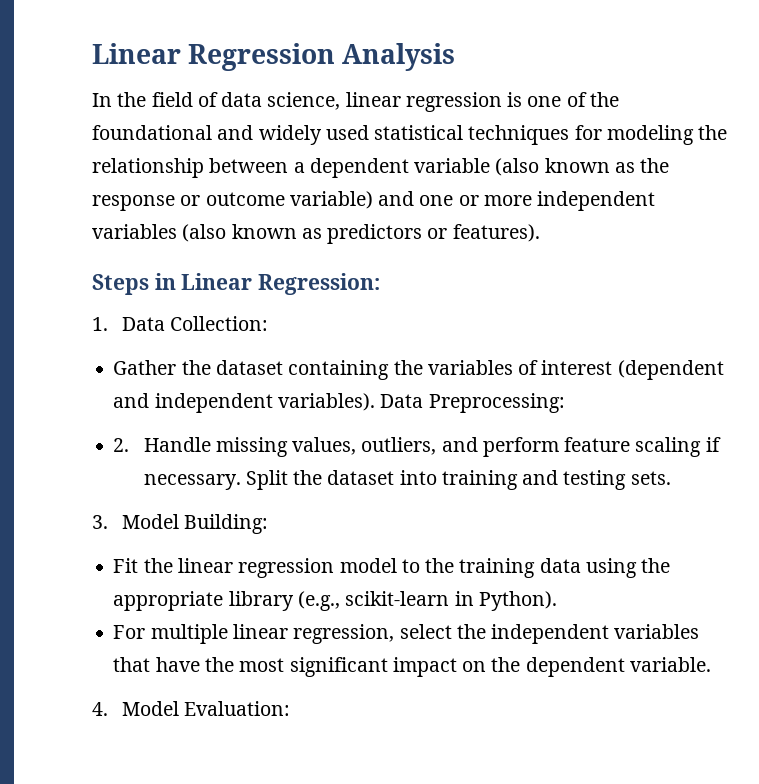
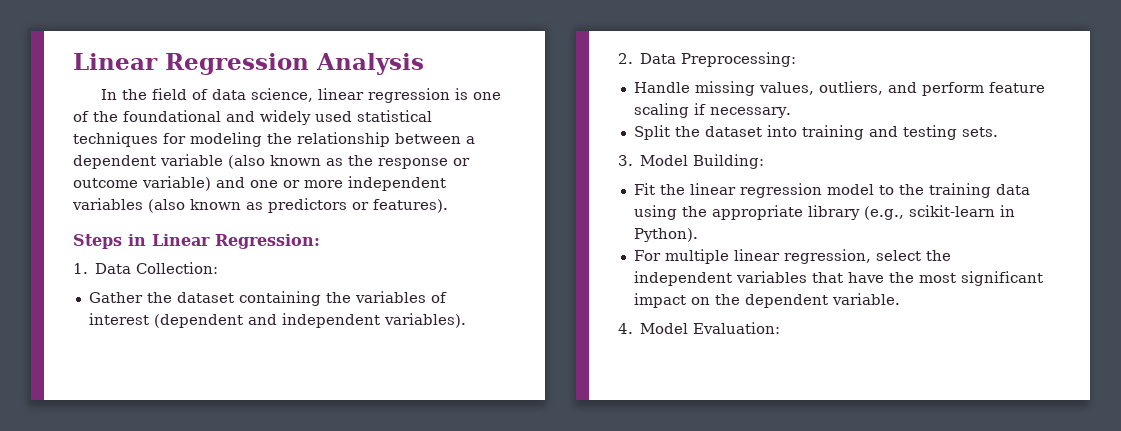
(375, 402) none -> [618,53,633,64] // 2.
[113,438,130,452] 2. -> (797, 59) none
(241, 482) none -> (791, 112) //

